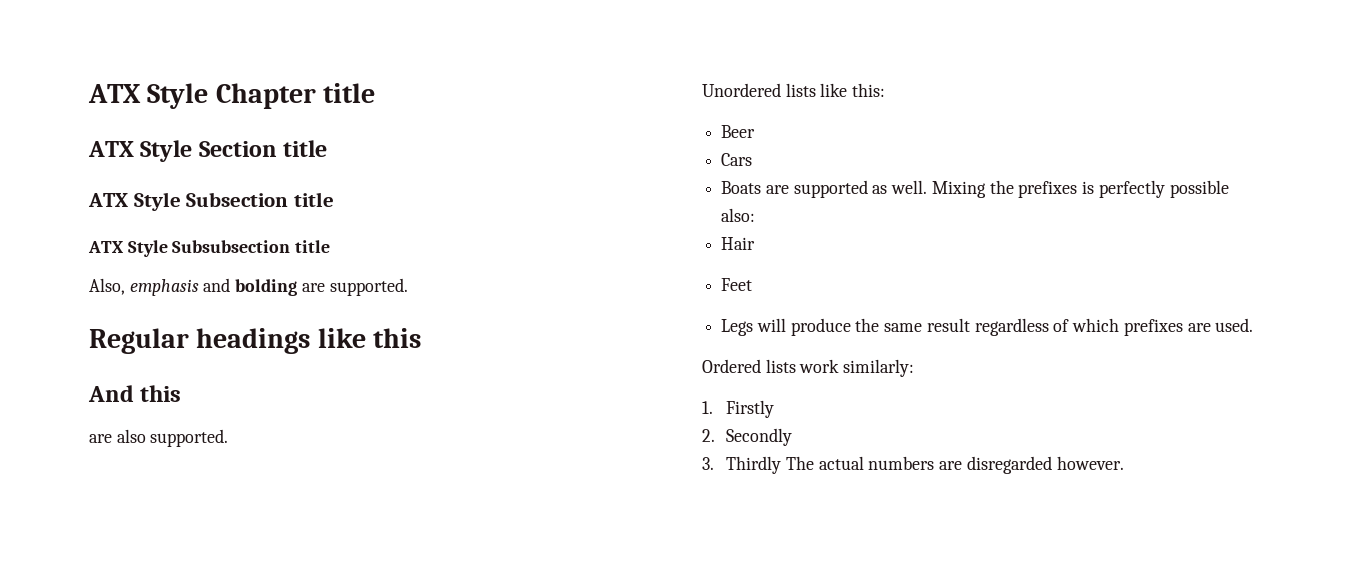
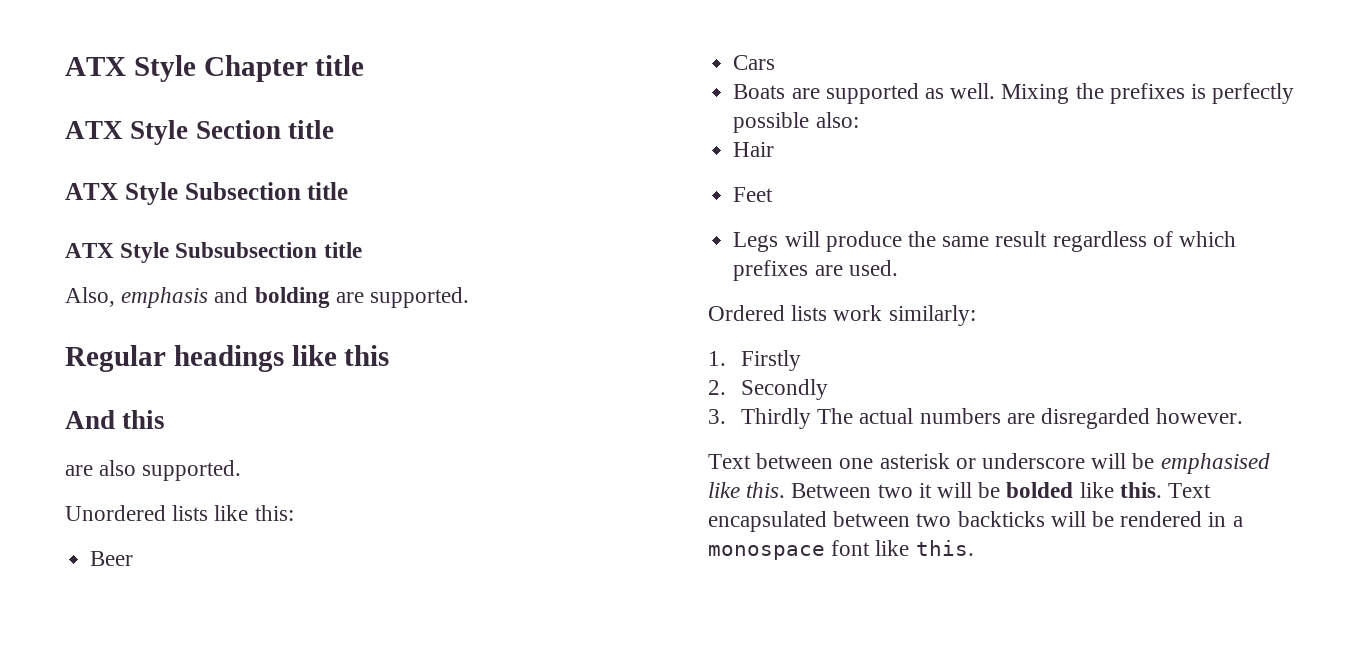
(1124, 463) none -> [708,453,1270,474] [708,482,1212,498] [708,511,1243,532] [708,540,974,560] // Text between one asterisk or underscore will be emphasised like this. Between two it will be bolded like this. Text encapsulated between two backticks will be rendered in a monospace font like this.

